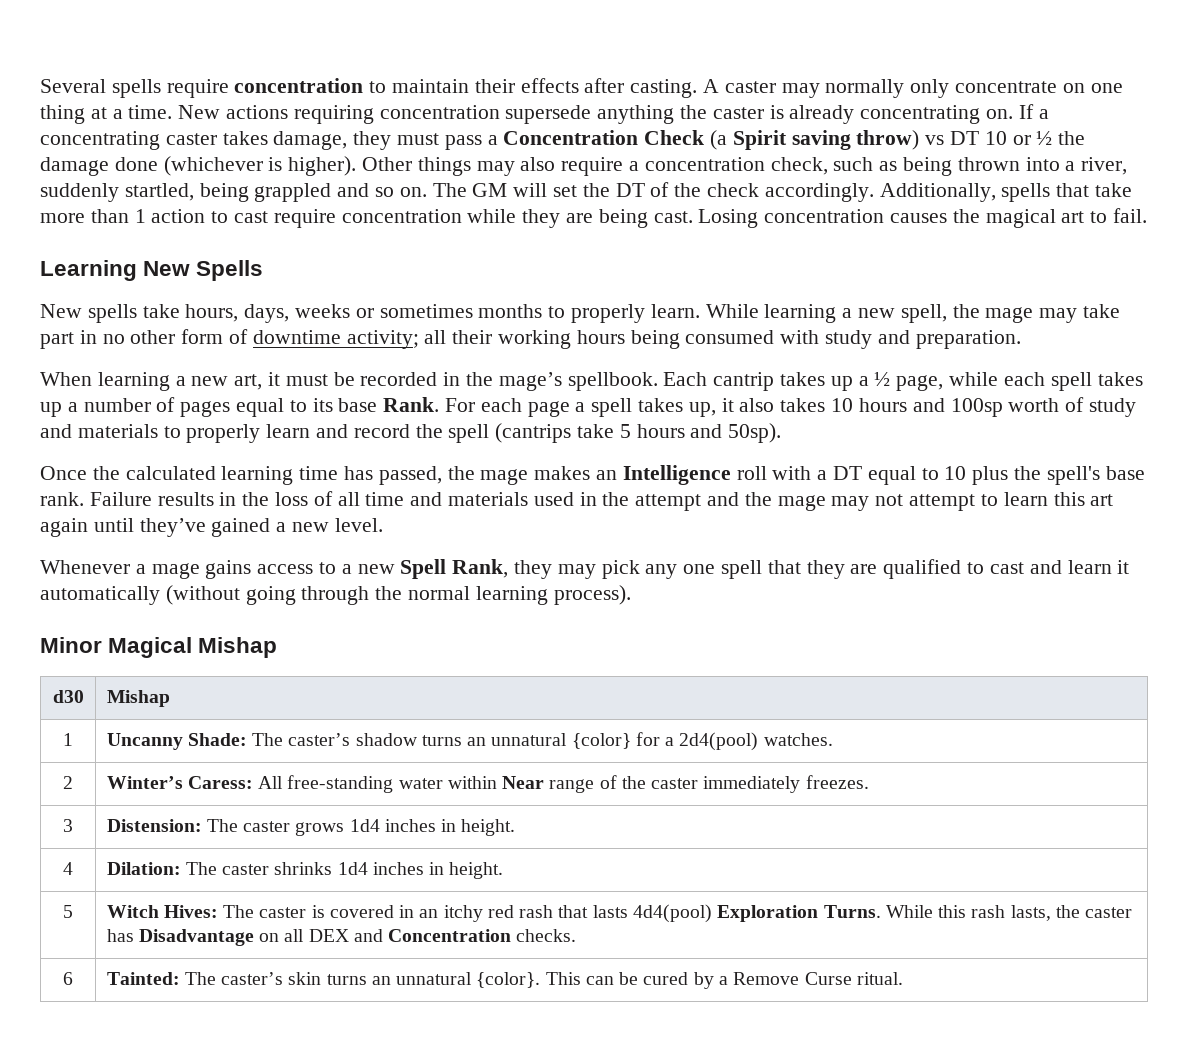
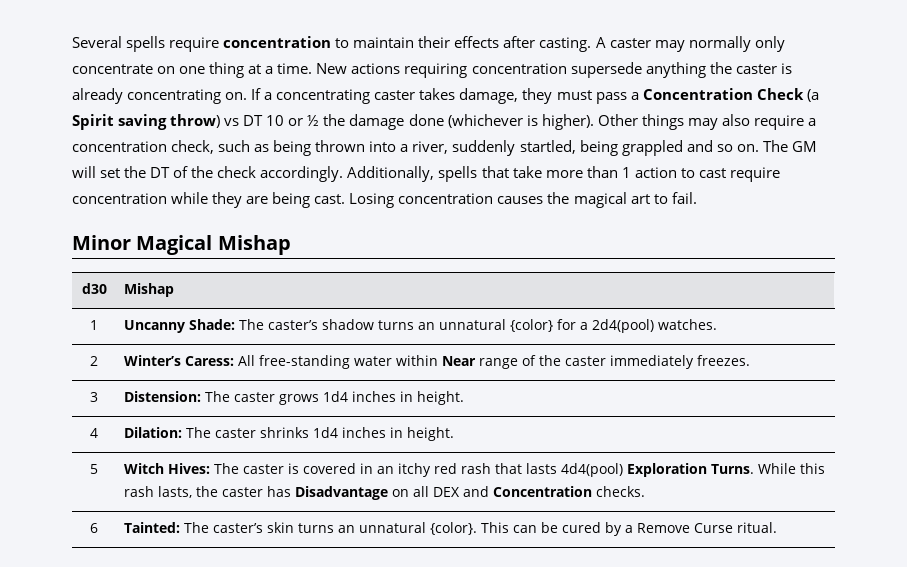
[40,260,264,281] [40,304,1121,323] [40,329,1021,349] [40,372,1143,391] [40,397,1136,417] [40,423,782,443] [40,465,1145,485] [40,491,1114,511] [40,518,383,537] [40,559,1130,579] [40,585,631,605] // Learning New Spells // New spells take hours, days, weeks or sometimes months to properly learn. While learning a new spell, the mage may take part in no other form of downtime activity; all their working hours being consumed with study and preparation. // When learning a new art, it must be recorded in the mage’s spellbook. Each cantrip takes up a ½ page, while each spell takes up a number of pages equal to its base Rank. For each page a spell takes up, it also takes 10 hours and 100sp worth of study and materials to properly learn and record the spell (cantrips take 5 hours and 50sp). // Once the calculated learning time has passed, the mage makes an Intelligence roll with a DT equal to 10 plus the spell's base rank. Failure results in the loss of all time and materials used in the attempt and the mage may not attempt to learn this art again until they’ve gained a new level. // Whenever a mage gains access to a new Spell Rank, they may pick any one spell that they are qualified to cast and learn it automatically (without going through the normal learning process). -> (697, 198) none

